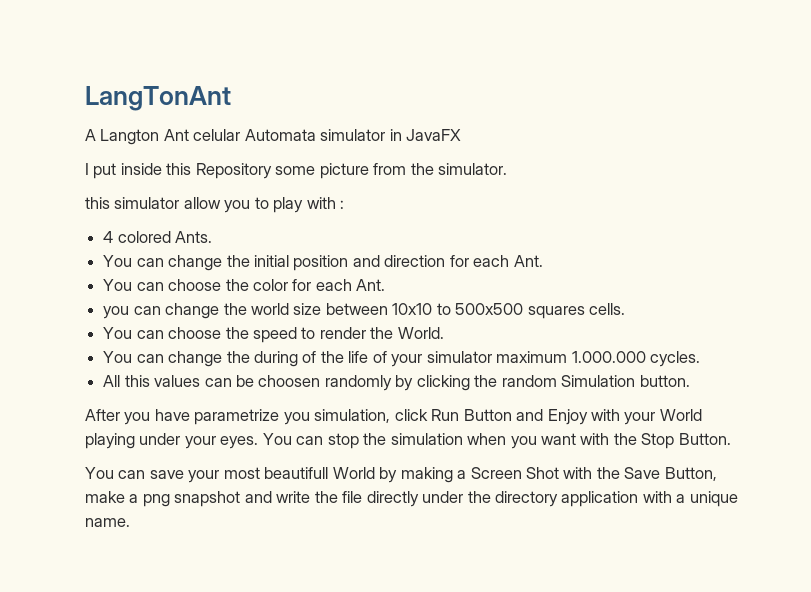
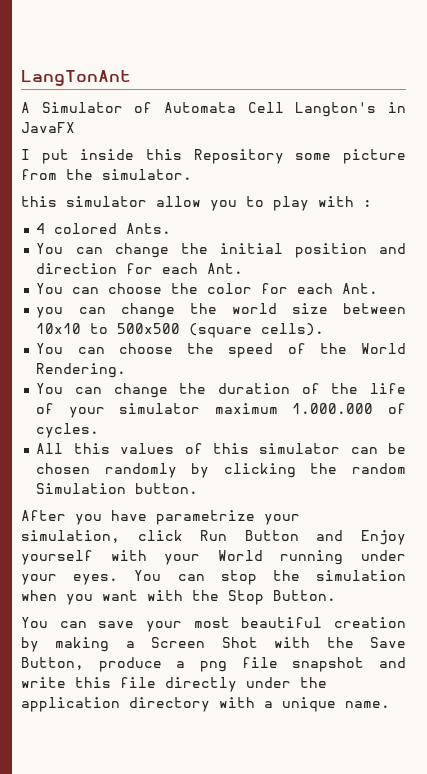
[100,129,386,145] Langton Ant celular Automata simulator -> [41,102,377,117] Simulator of Automata Cell Langton's
[527,303,626,319] squares cells. -> [189,323,325,338] (square cells).
[301,327,444,339] [103,351,298,367] to render the World. // You can change the during -> [287,343,407,354] [36,363,127,378] [36,383,291,398] of the World Rendering. // You can change the duration
(646, 357) none -> [388,403,406,414] of
(201, 381) none -> [184,443,341,454] of this simulator
[258,375,321,387] choosen -> [36,463,91,474] chosen
[283,412,310,425] you -> [264,514,300,525] your
(588, 417) none -> [21,550,93,565] yourself
[85,433,135,449] playing -> [280,550,344,565] running
[264,467,375,479] beautifull World -> [241,617,406,628] beautiful creation
[85,491,125,503] make -> [98,657,162,672] produce
(170, 500) none -> [241,657,278,668] file
[314,491,338,503] the -> [75,677,111,688] this
[495,491,639,507] directory application -> [21,697,210,712] application directory

